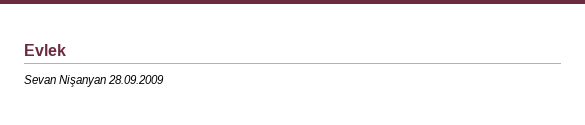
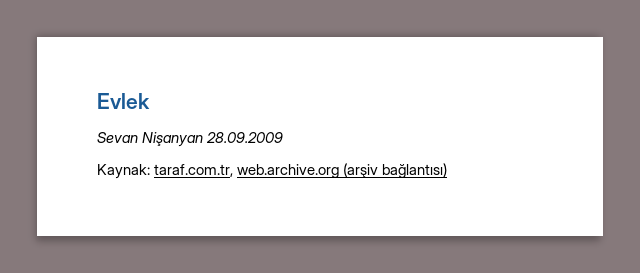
(165, 79) none -> [97,163,448,179] // Kaynak: taraf.com.tr, web.archive.org (arşiv bağlantısı)

